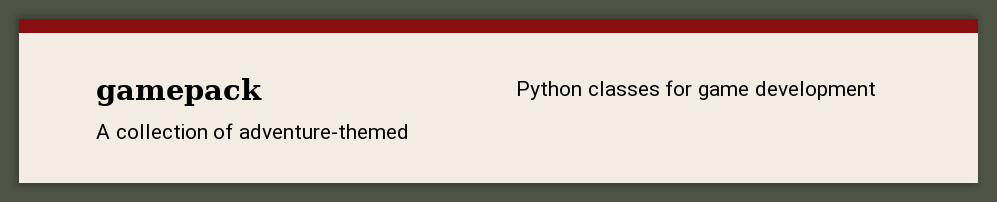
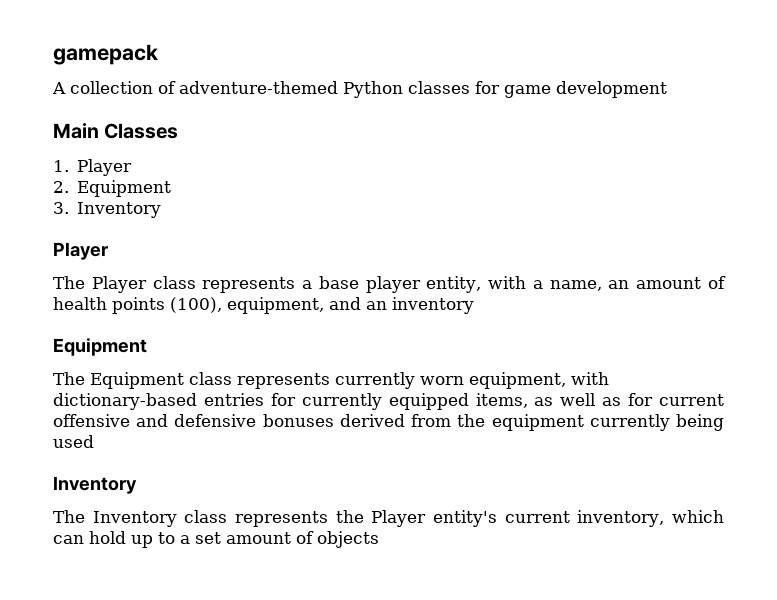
(876, 90) none -> [53,123,179,139] [53,159,133,176] [53,180,172,197] [53,202,162,218] [53,242,108,260] [53,276,726,293] [53,297,474,314] [53,338,147,356] [53,372,609,389] [53,393,724,410] [53,414,724,431] [53,435,94,448] [53,476,137,494] [53,510,724,527] [53,531,379,548] // Main Classes // 1. Player // 2. Equipment // 3. Inventory // Player // The Player class represents a base player entity, with a name, an amount of health points (100), equipment, and an inventory // Equipment // The Equipment class represents currently worn equipment, with dictionary-based entries for currently equipped items, as well as for current offensive and defensive bonuses derived from the equipment currently being used // Inventory // The Inventory class represents the Player entity's current inventory, which can hold up to a set amount of objects

